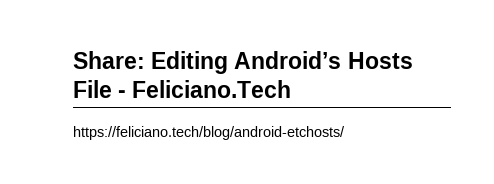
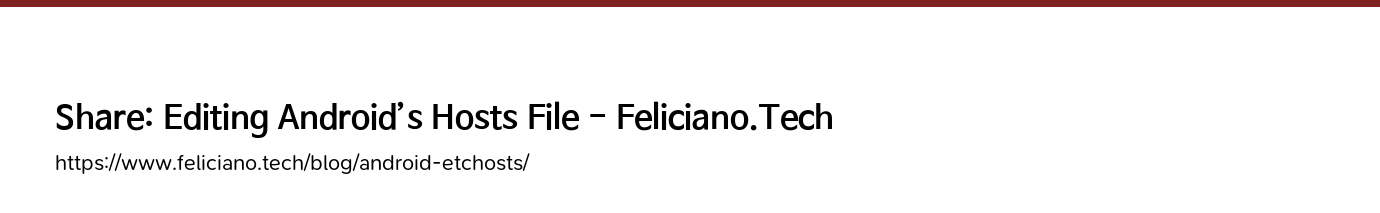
[73,126,345,140] https://feliciano.tech/blog/android-etchosts/ -> [55,152,530,174] https://www.feliciano.tech/blog/android-etchosts/

